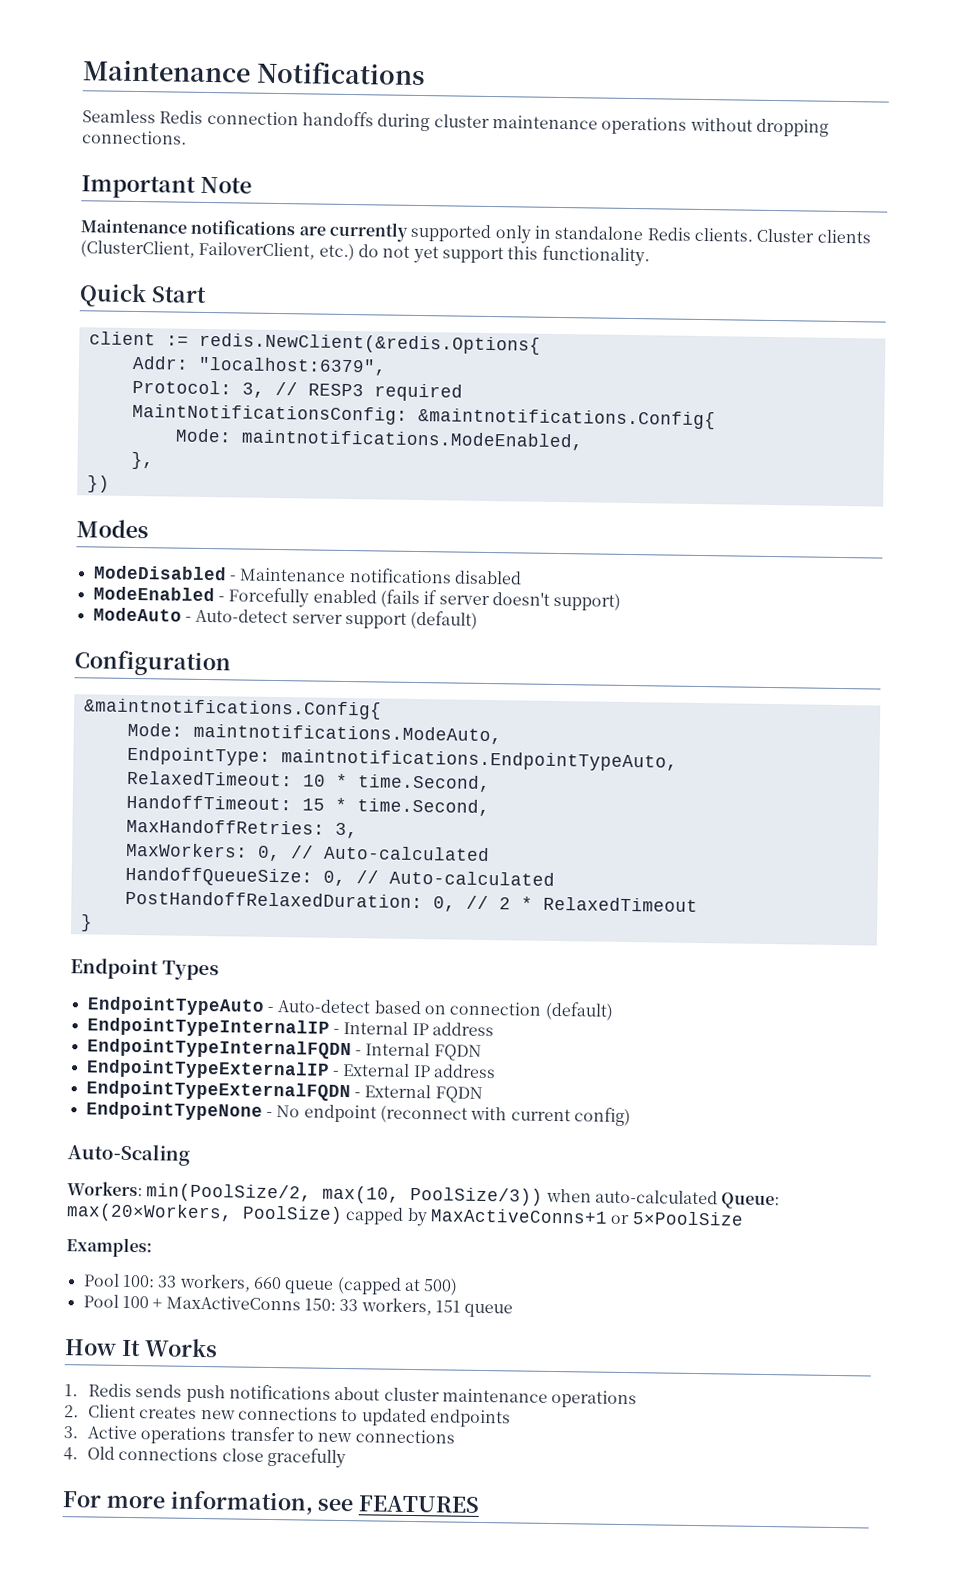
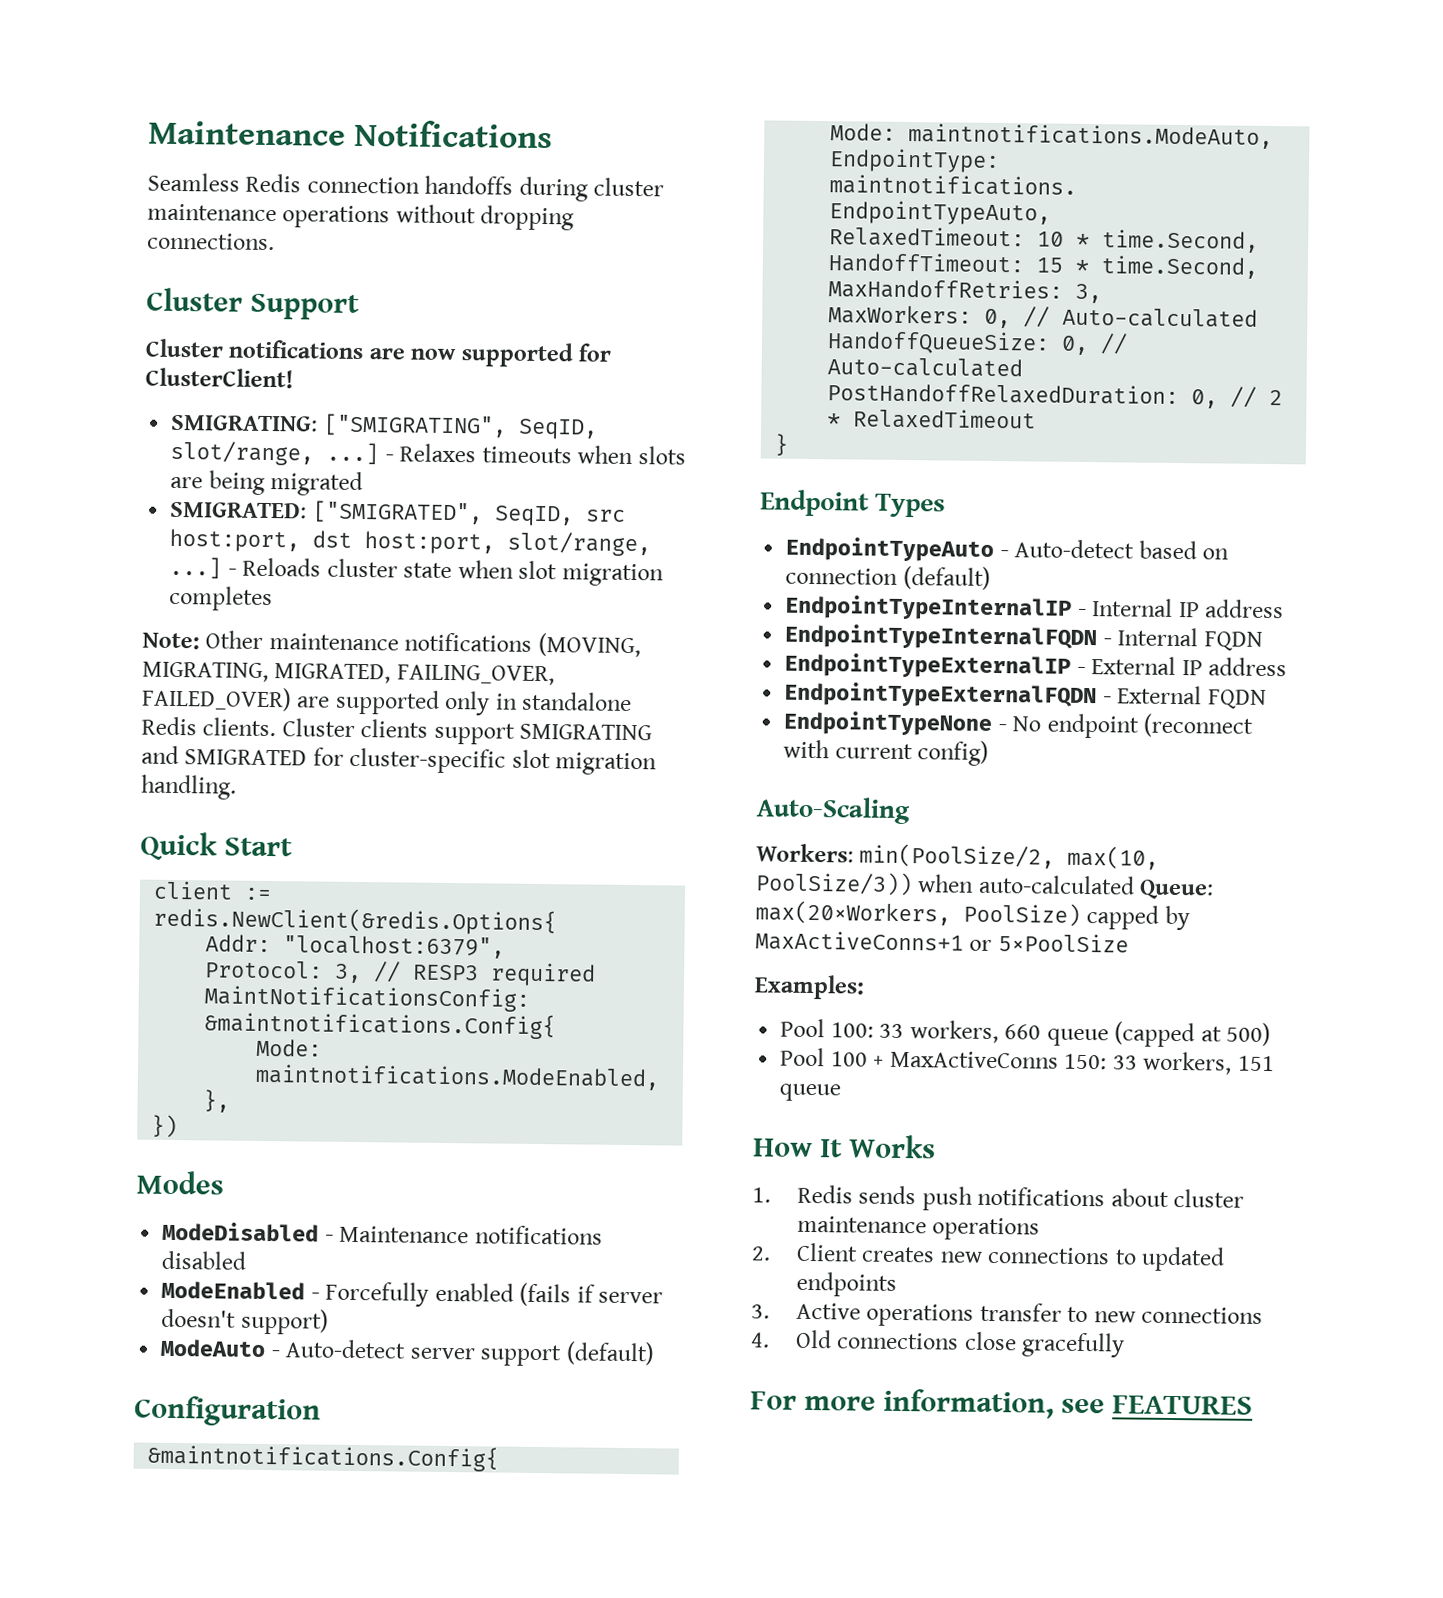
[81,175,252,199] [80,219,409,242] Important Note // Maintenance notifications are currently -> [146,287,361,320] [145,338,612,368] [145,367,294,389] [171,413,598,440] [170,440,686,466] [170,470,364,497] [170,500,626,527] [169,528,652,557] [169,556,664,587] [169,585,274,612] [142,630,641,658] [142,661,555,686] [141,686,331,712] Cluster Support // Cluster notifications are now supported for ClusterClient! // SMIGRATING: ["SMIGRATING", SeqID, slot/range, ...] - Relaxes timeouts when slots are being migrated // SMIGRATED: ["SMIGRATED", SeqID, src host:port, dst host:port, slot/range, ...] - Reloads cluster state when slot migration completes // Note: Other maintenance notifications (MOVING, MIGRATING, MIGRATED, FAILING_OVER, FAILED_OVER) are
[80,240,650,267] (ClusterClient, FailoverClient, etc.) do not yet support this functionality. -> [433,722,653,745] [141,745,658,776] [140,774,237,800] support SMIGRATING and SMIGRATED for cluster-specific slot migration handling.

